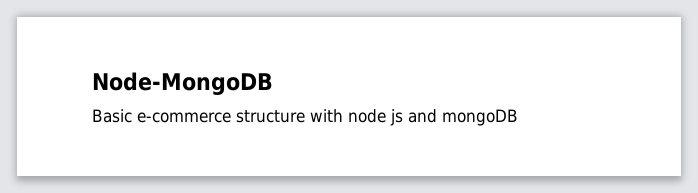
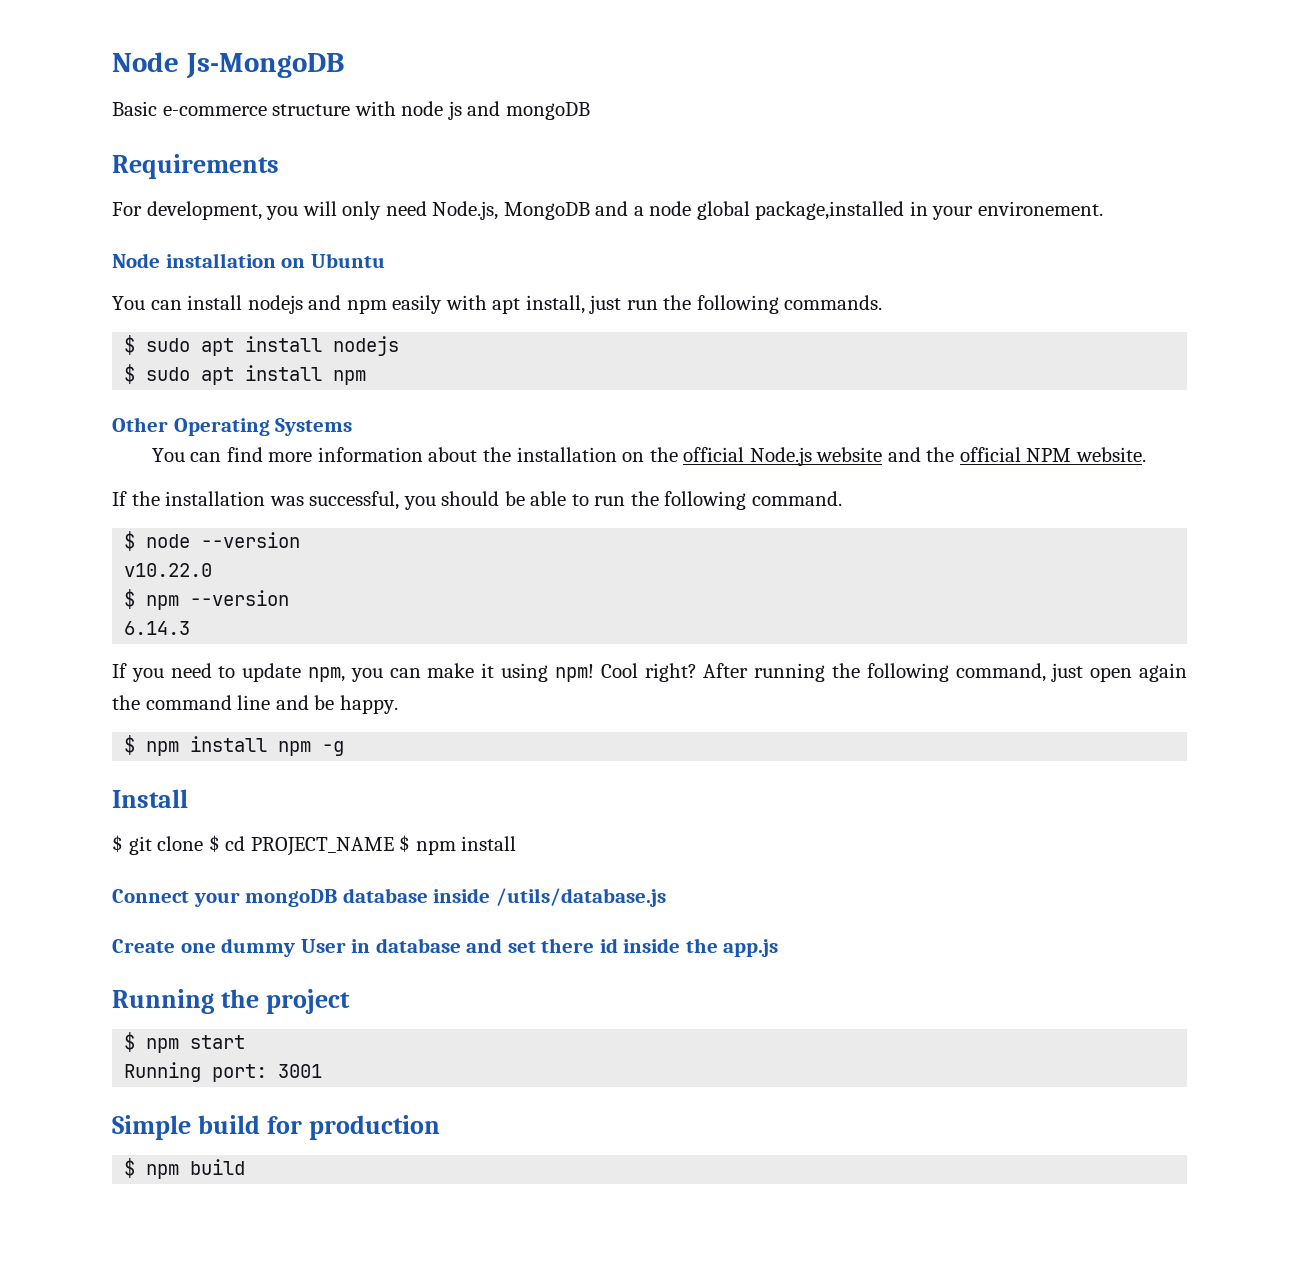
[92,72,273,95] Node-MongoDB -> [112,52,344,79] Node Js-MongoDB
(518, 117) none -> [112,154,279,179] [112,201,1104,220] [112,253,385,268] [112,295,883,314] [124,335,400,356] [124,364,367,385] [112,417,353,436] [151,447,1146,466] [112,491,842,510] [124,531,301,551] [124,563,213,577] [124,589,290,610] [124,621,191,635] [112,663,1188,682] [112,695,398,714] [124,735,345,756] [112,789,188,808] [112,835,517,856] [112,888,666,907] [112,938,779,957] [112,989,350,1014] [124,1032,246,1053] [124,1062,323,1082] [112,1115,440,1140] [124,1158,246,1179] // Requirements // For development, you will only need Node.js, MongoDB and a node global package,installed in your environement. // Node installation on Ubuntu // You can install nodejs and npm easily with apt install, just run the following commands. // $ sudo apt install nodejs // $ sudo apt install npm // Other Operating Systems // You can find more information about the installation on the official Node.js website and the official NPM website. // If the installation was successful, you should be able to run the following command. // $ node --version // v10.22.0 // $ npm --version // 6.14.3 // If you need to update npm, you can make it using npm! Cool right? After running the following command, just open again the command line and be happy. // $ npm install npm -g // Install // $ git clone $ cd PROJECT_NAME $ npm install // Connect your mongoDB database inside /utils/database.js // Create one dummy User in database and set there id inside the app.js // Running the project // $ npm start // Running port: 3001 // Simple build for production // $ npm build

